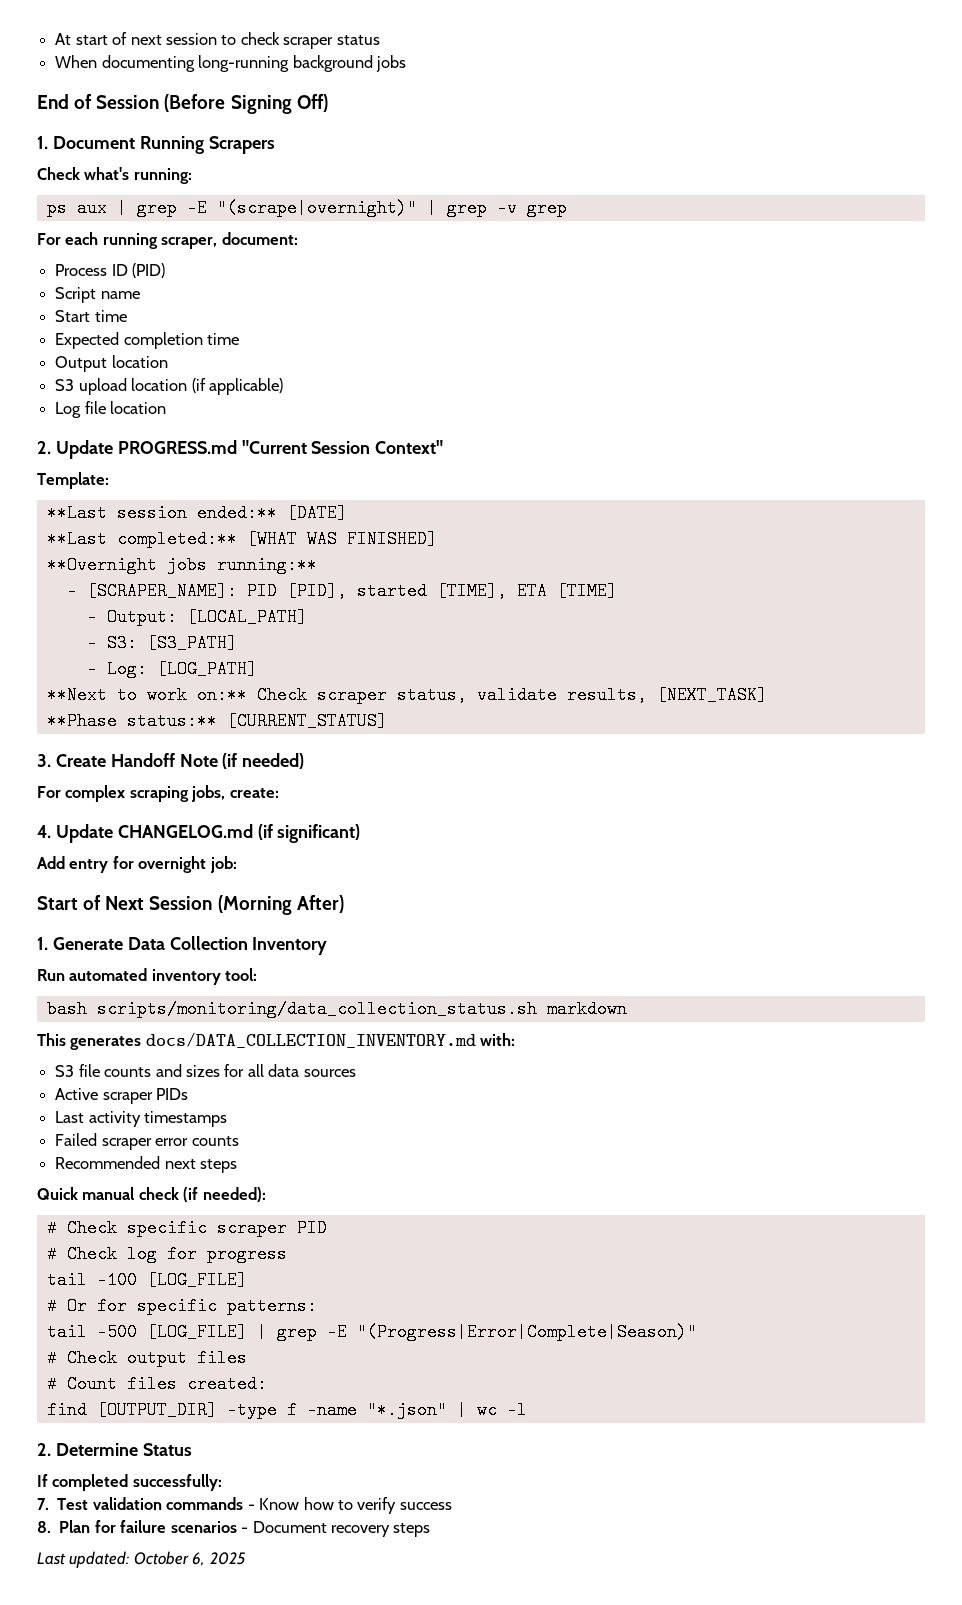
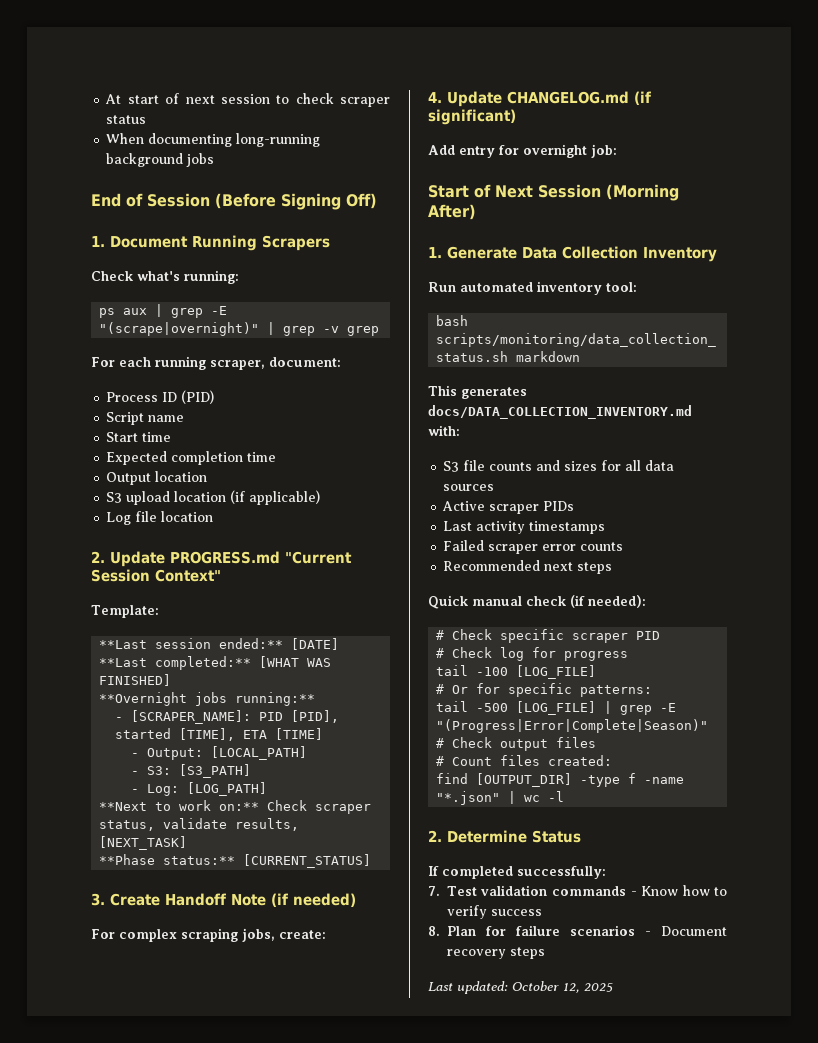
[192,1552,206,1566] 6, -> [563,983,580,993] 12,

